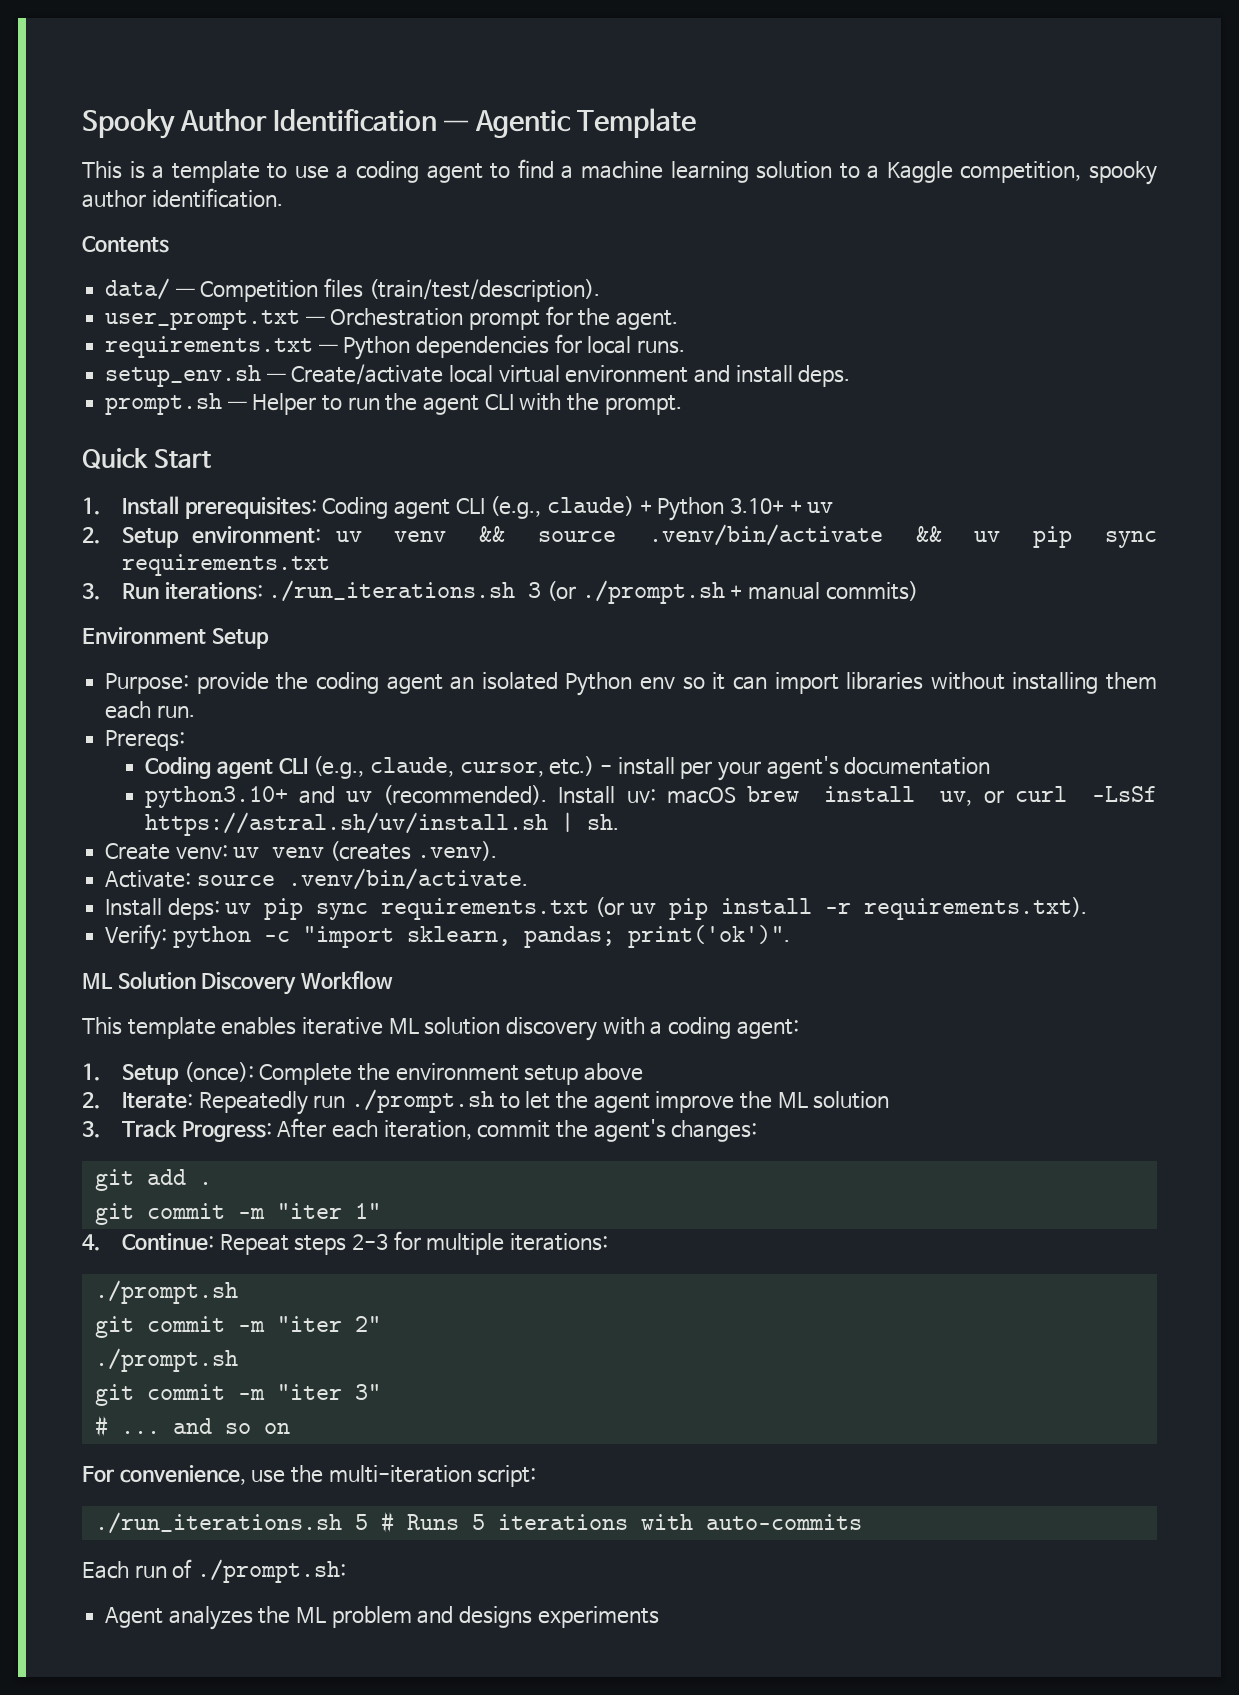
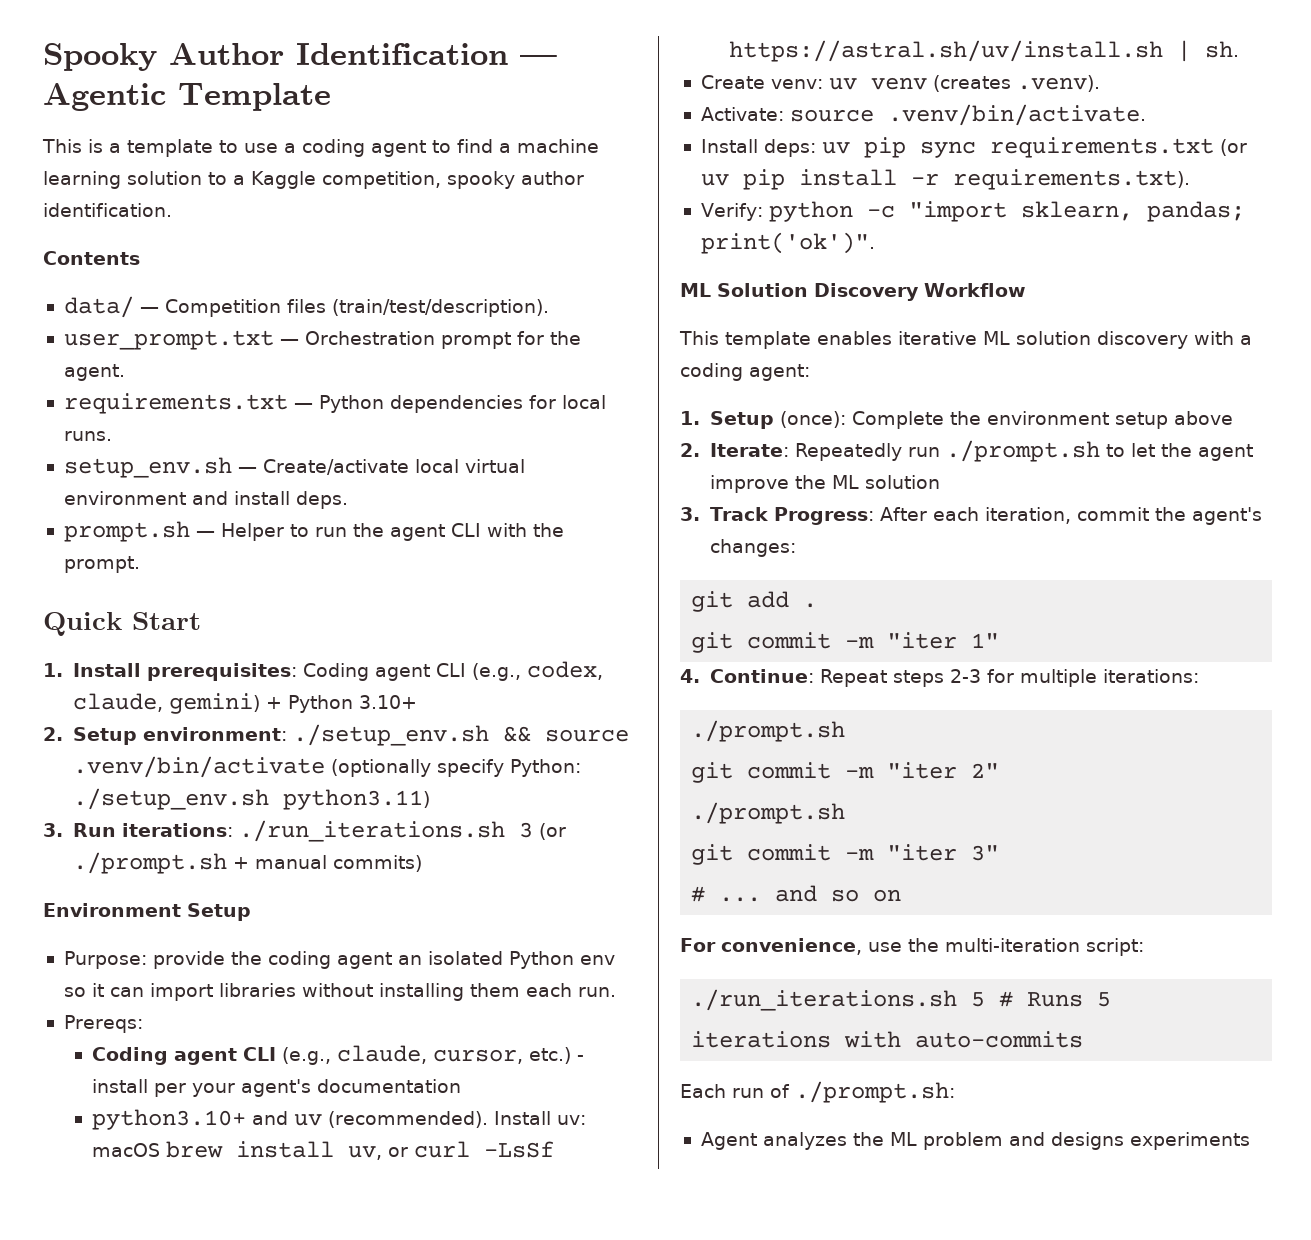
[547,496,635,516] claude) -> [526,661,603,680] [72,693,260,714] codex, claude, gemini)
[789,500,834,513] + uv -> (417, 702) none
[335,531,447,542] uv venv -> [292,724,489,746] ./setup_env.sh
[915,526,1157,548] [122,554,331,576] && uv pip sync requirements.txt -> [330,759,581,777] [72,788,430,810] (optionally specify Python: ./setup_env.sh python3.11)

